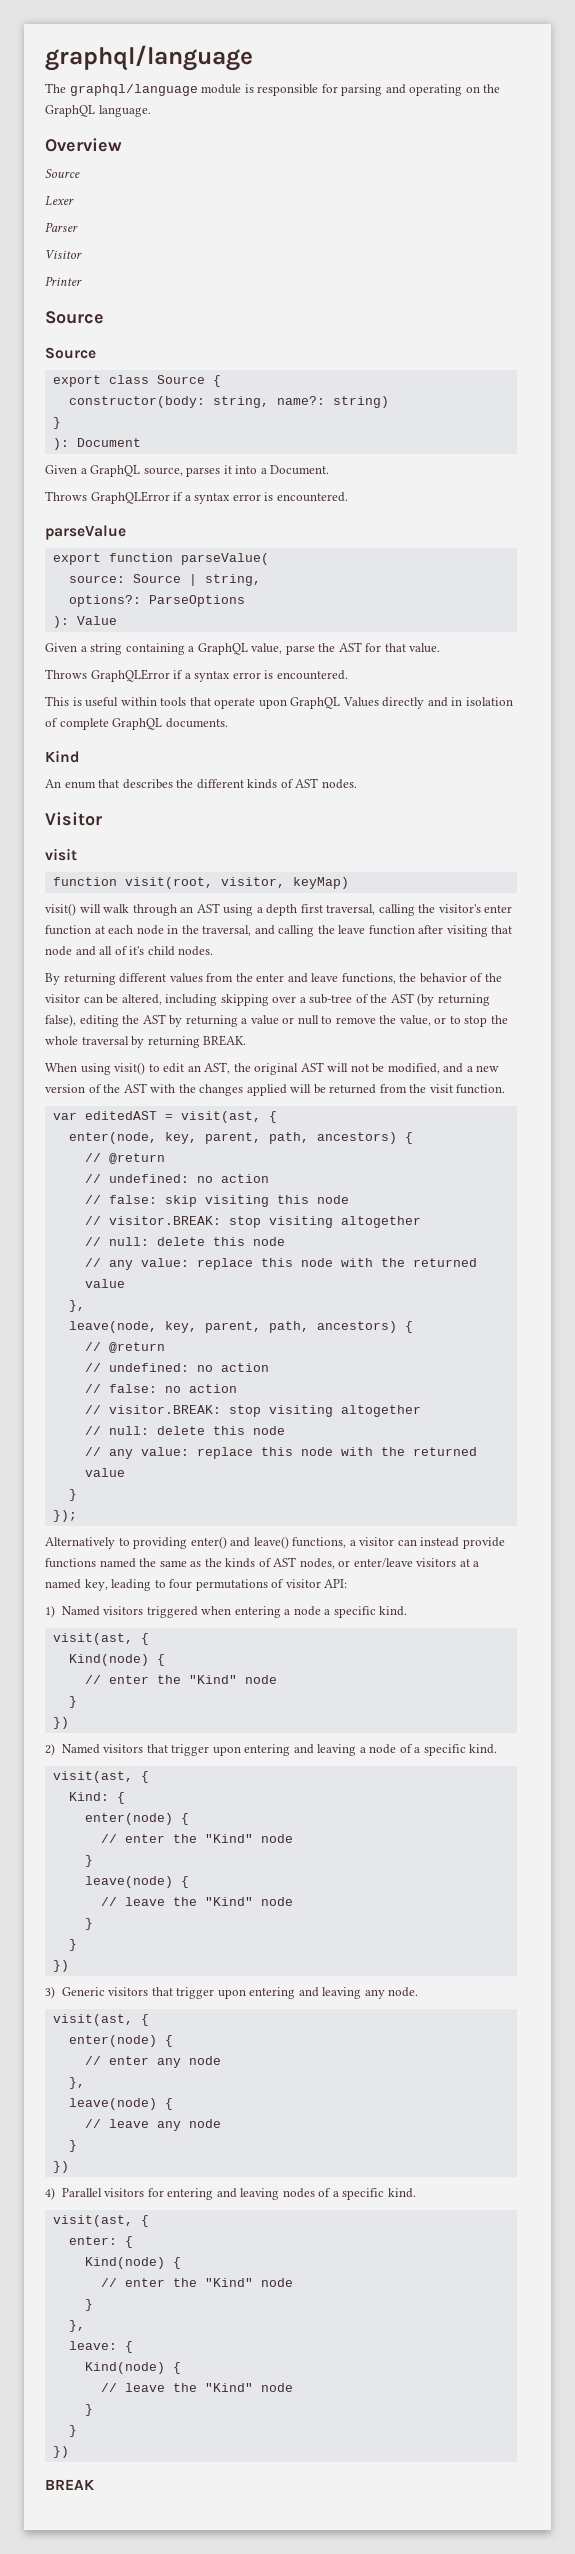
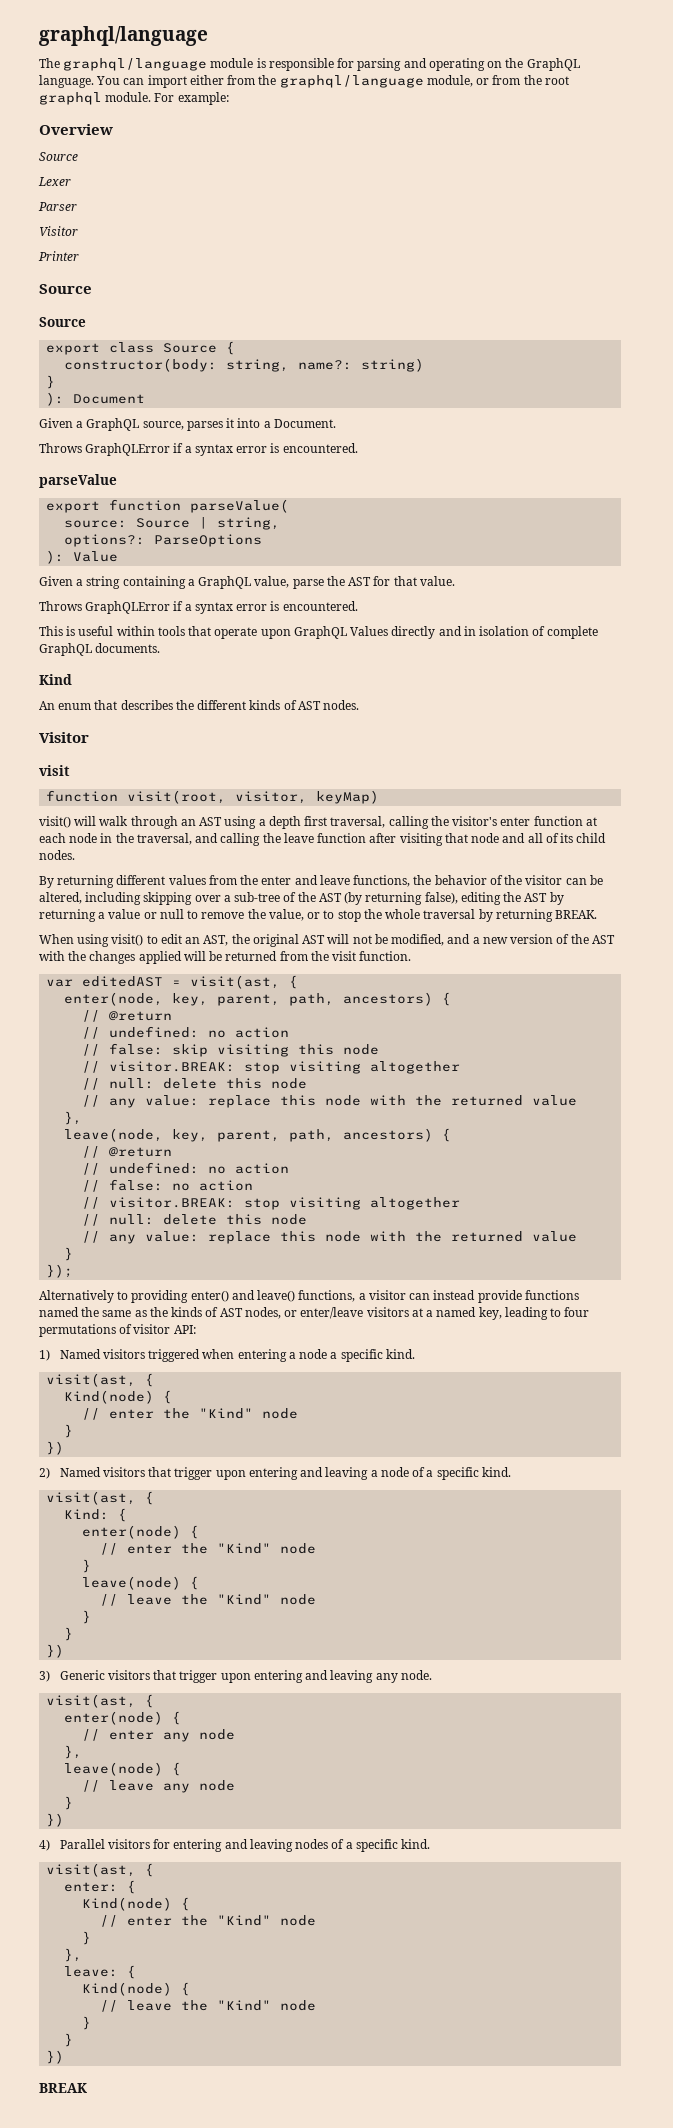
(151, 111) none -> [96,75,569,88] [39,92,229,105] You can import either from the graphql/language module, or from the root graphql module. For example:
[129,946,145,955] it's -> [560,833,574,843] its

